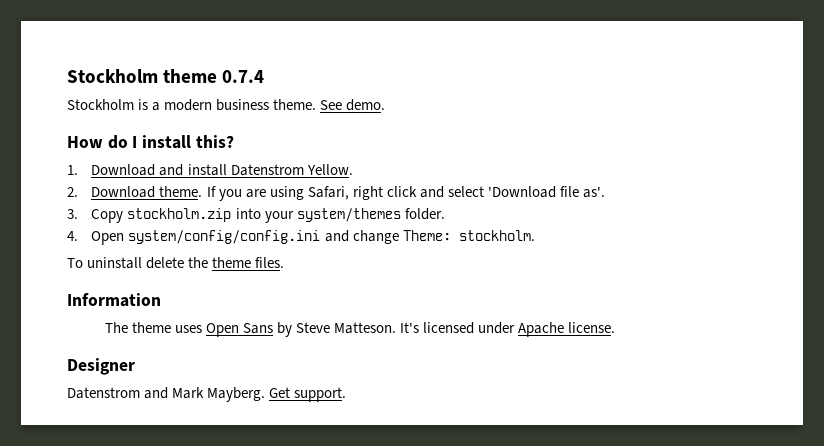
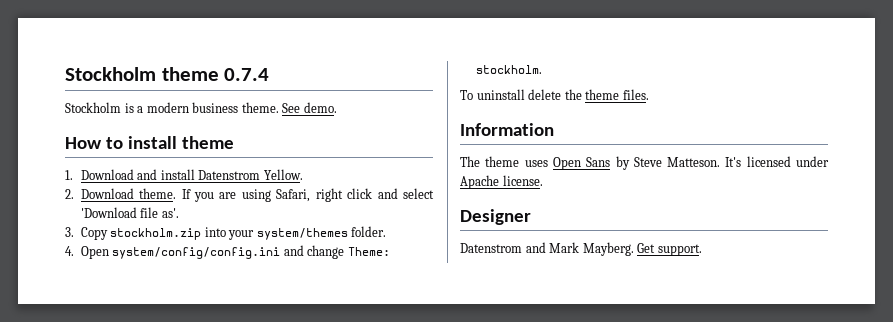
[107,135,234,149] do I install this? -> [105,136,234,149] to install theme

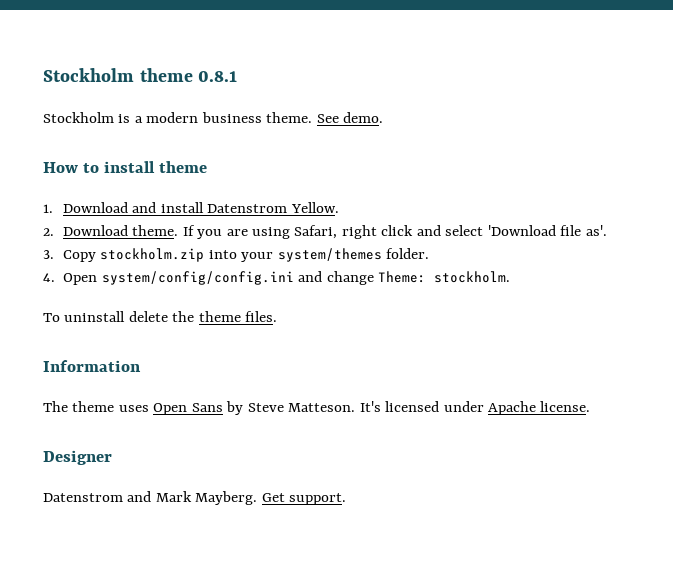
[224,68,270,81] 0.7.4 -> [198,71,238,82] 0.8.1

